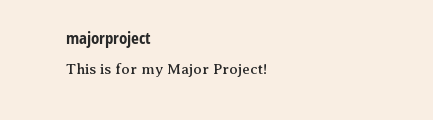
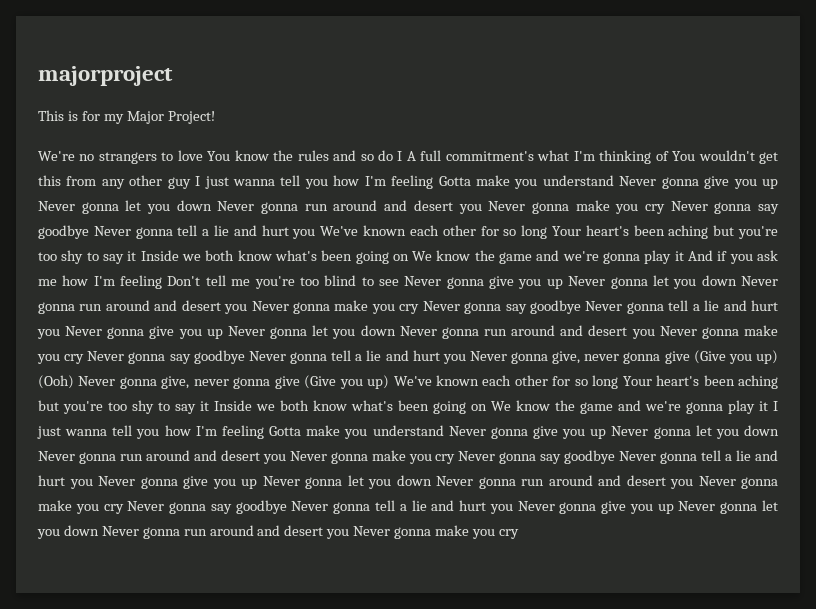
(268, 70) none -> [38,150,779,164] [38,175,779,189] [38,200,780,214] [38,225,778,239] [38,250,779,264] [38,275,779,289] [38,300,779,314] [37,325,778,339] [37,350,778,364] [38,375,779,389] [38,400,778,414] [37,425,779,439] [38,450,779,464] [38,475,778,489] [38,500,778,514] [37,525,519,539] // We're no strangers to love You know the rules and so do I A full commitment's what I'm thinking of You wouldn't get this from any other guy I just wanna tell you how I'm feeling Gotta make you understand Never gonna give you up Never gonna let you down Never gonna run around and desert you Never gonna make you cry Never gonna say goodbye Never gonna tell a lie and hurt you We've known each other for so long Your heart's been aching but you're too shy to say it Inside we both know what's been going on We know the game and we're gonna play it And if you ask me how I'm feeling Don't tell me you're too blind to see Never gonna give you up Never gonna let you down Never gonna run around and desert you Never gonna make you cry Never gonna say goodbye Never gonna tell a lie and hurt you Never gonna give you up Never gonna let you down Never gonna run around and desert you Never gonna make you cry Never gonna say goodbye Never gonna tell a lie and hurt you Never gonna give, never gonna give (Give you up) (Ooh) Never gonna give, never gonna give (Give you up) We've known each other for so long Your heart's been aching but you're too shy to say it Inside we both know what's been going on We know the game and we're gonna play it I just wanna tell you how I'm feeling Gotta make you understand Never gonna give you up Never gonna let you down Never gonna run around and desert you Never gonna make you cry Never gonna say goodbye Never gonna tell a lie and hurt you Never gonna give you up Never gonna let you down Never gonna run around and desert you Never gonna make you cry Never gonna say goodbye Never gonna tell a lie and hurt you Never gonna give you up Never gonna let you down Never gonna run around and desert you Never gonna make you cry

